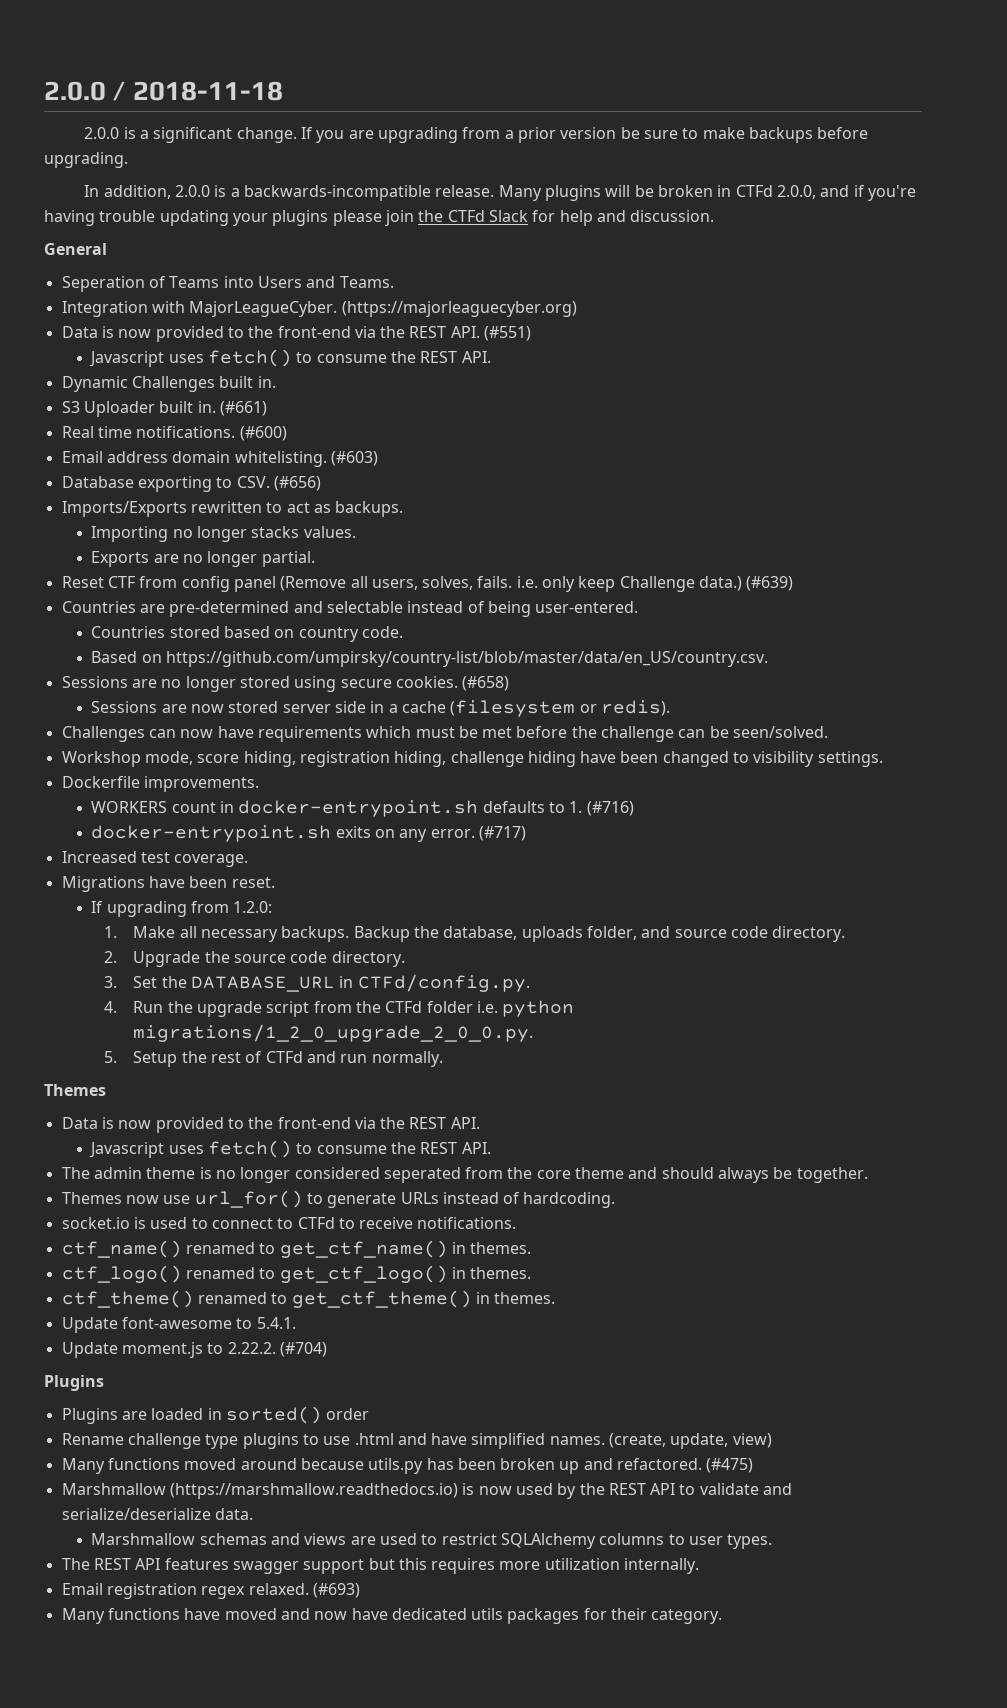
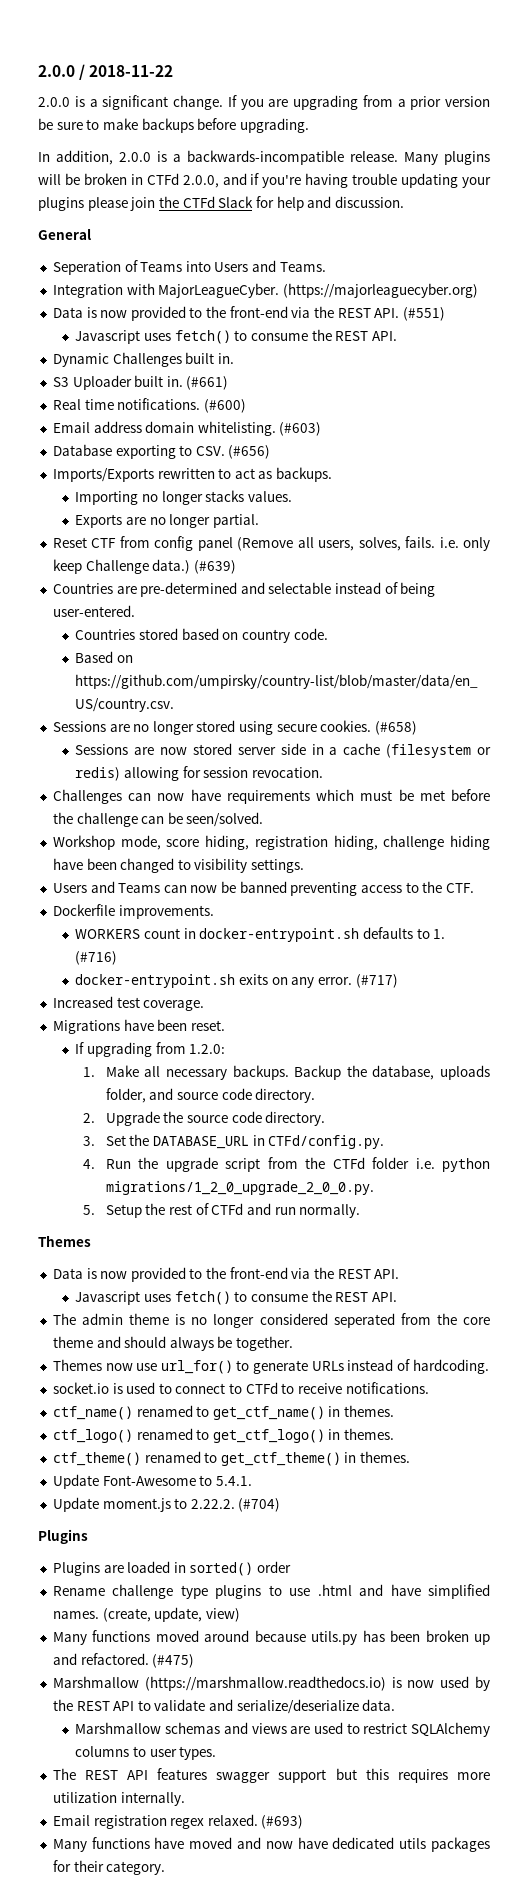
[132,81,283,101] 2018-11-18 -> [89,65,174,77] 2018-11-22
[600,700,670,716] redis). -> [75,766,324,781] redis) allowing for session revocation.
(883, 759) none -> [52,881,474,896] // Users and Teams can now be banned preventing access to the CTF.
[121,1317,232,1329] font-awesome -> [102,1475,196,1486] Font-Awesome

